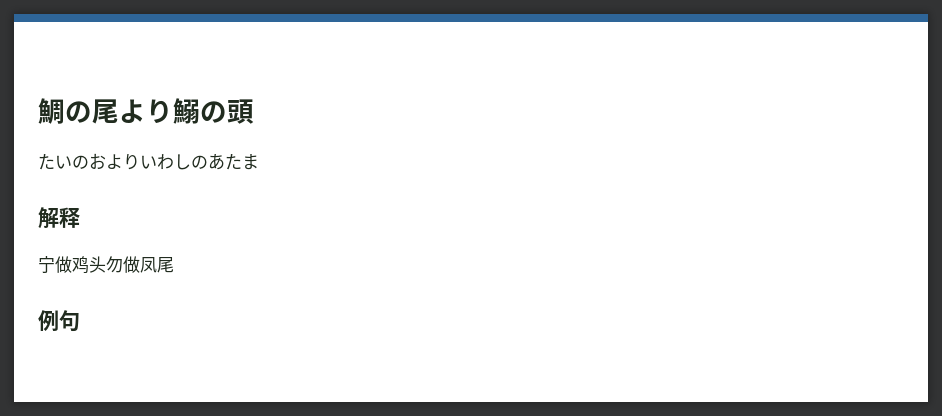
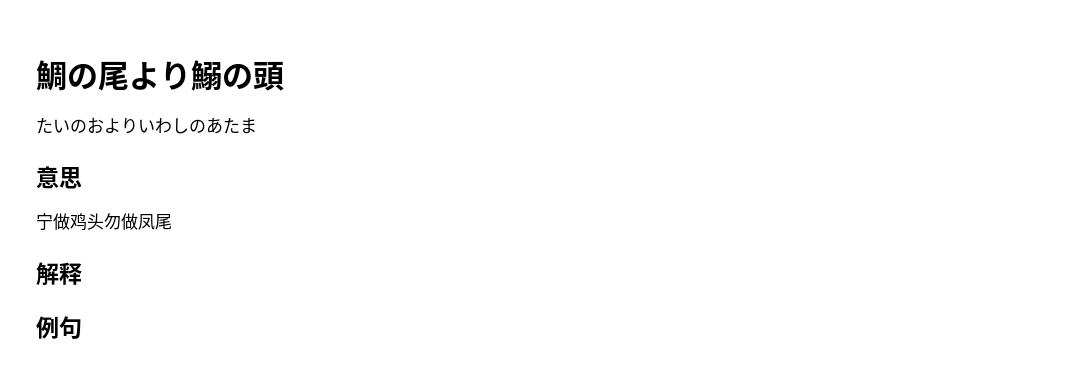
[38,207,80,229] 解释 -> [36,166,82,189] 意思
(174, 265) none -> [36,262,82,286] // 解释

